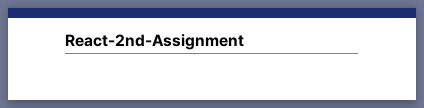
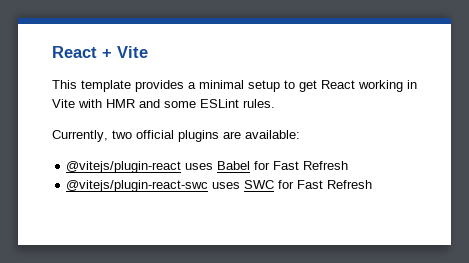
[65,34,244,50] React-2nd-Assignment -> [52,46,148,58] [52,80,417,92] [52,99,275,108] [52,130,300,142] [66,161,349,173] [66,180,373,192] React + Vite // This template provides a minimal setup to get React working in Vite with HMR and some ESLint rules. // Currently, two official plugins are available: // @vitejs/plugin-react uses Babel for Fast Refresh // @vitejs/plugin-react-swc uses SWC for Fast Refresh

